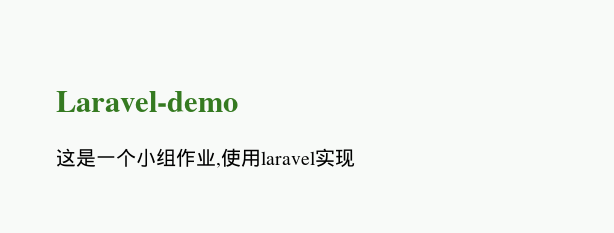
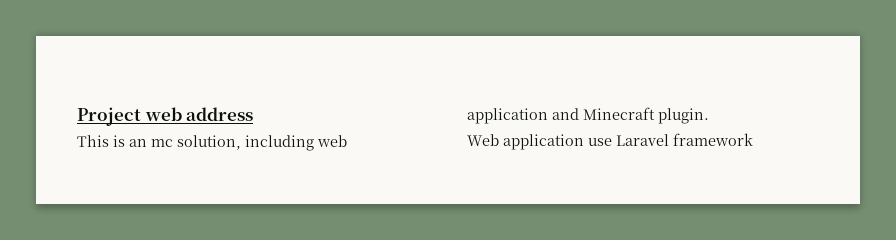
[56,91,238,112] [56,148,355,168] Laravel-demo // 这是一个小组作业,使用laravel实现 -> [77,107,254,126] [77,135,347,151] [467,107,709,124] [467,133,753,150] Project web address // This is an mc solution, including web application and Minecraft plugin. // Web application use Laravel framework

